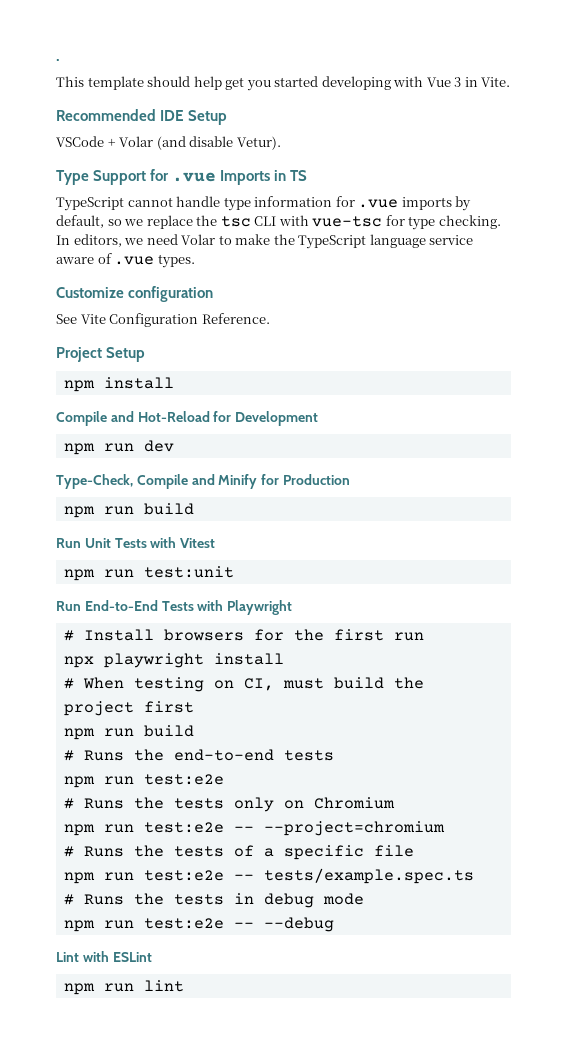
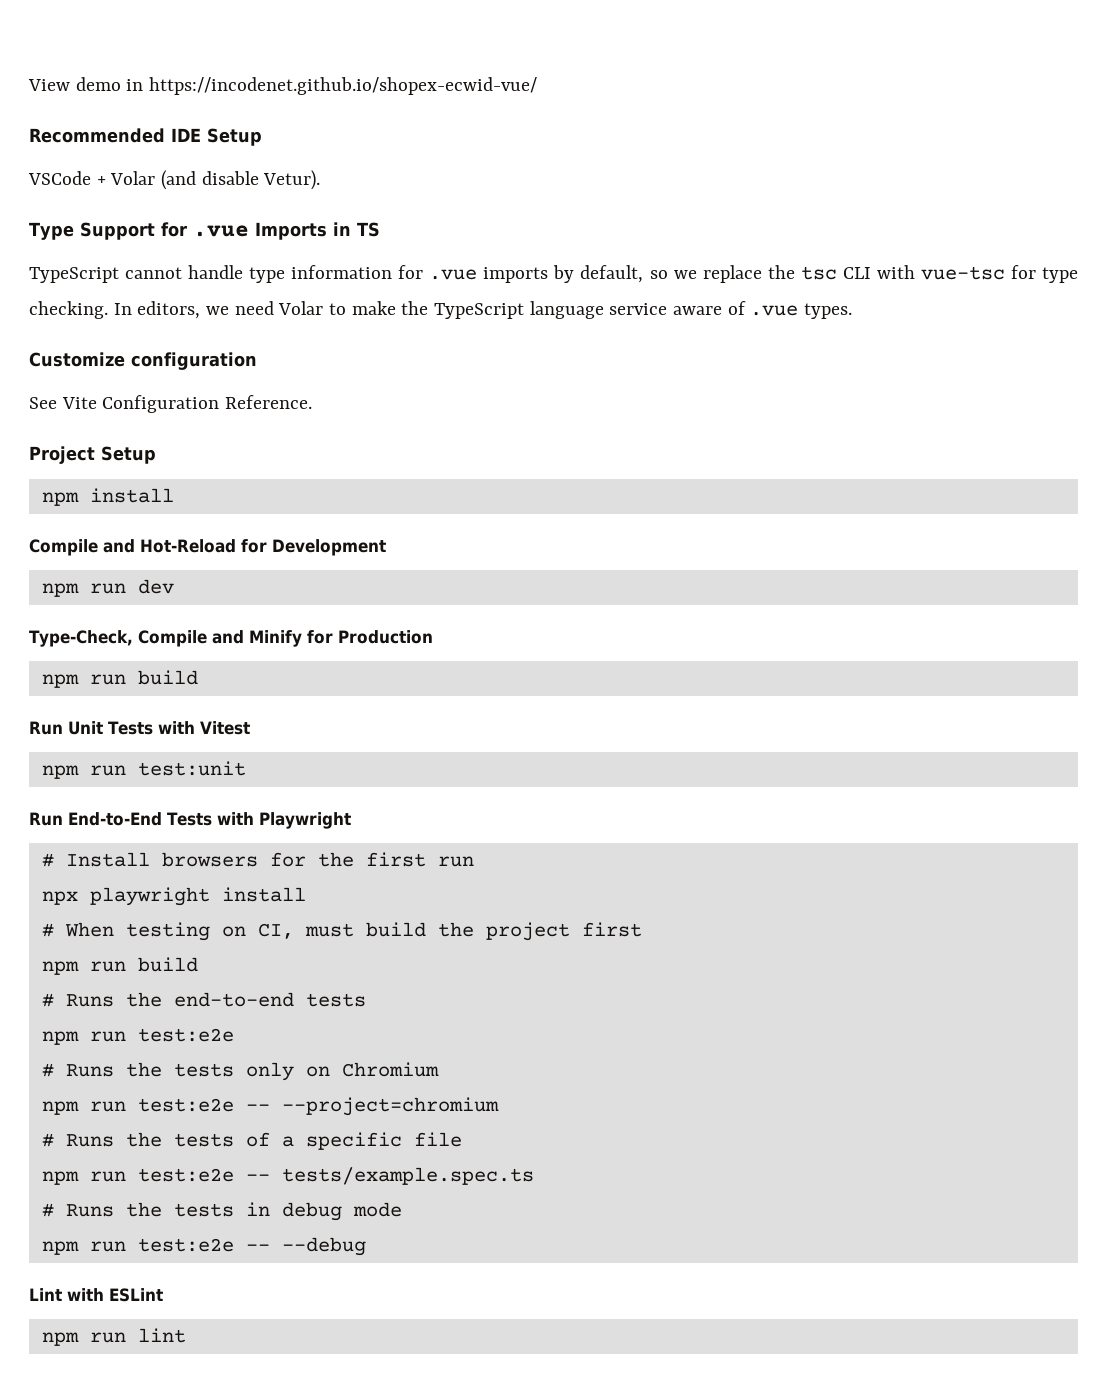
[56,59,60,61] [56,76,511,91] . // This template should help get you started developing with Vue 3 in Vite. -> [28,77,538,95] View demo in https://incodenet.github.io/shopex-ecwid-vue/

